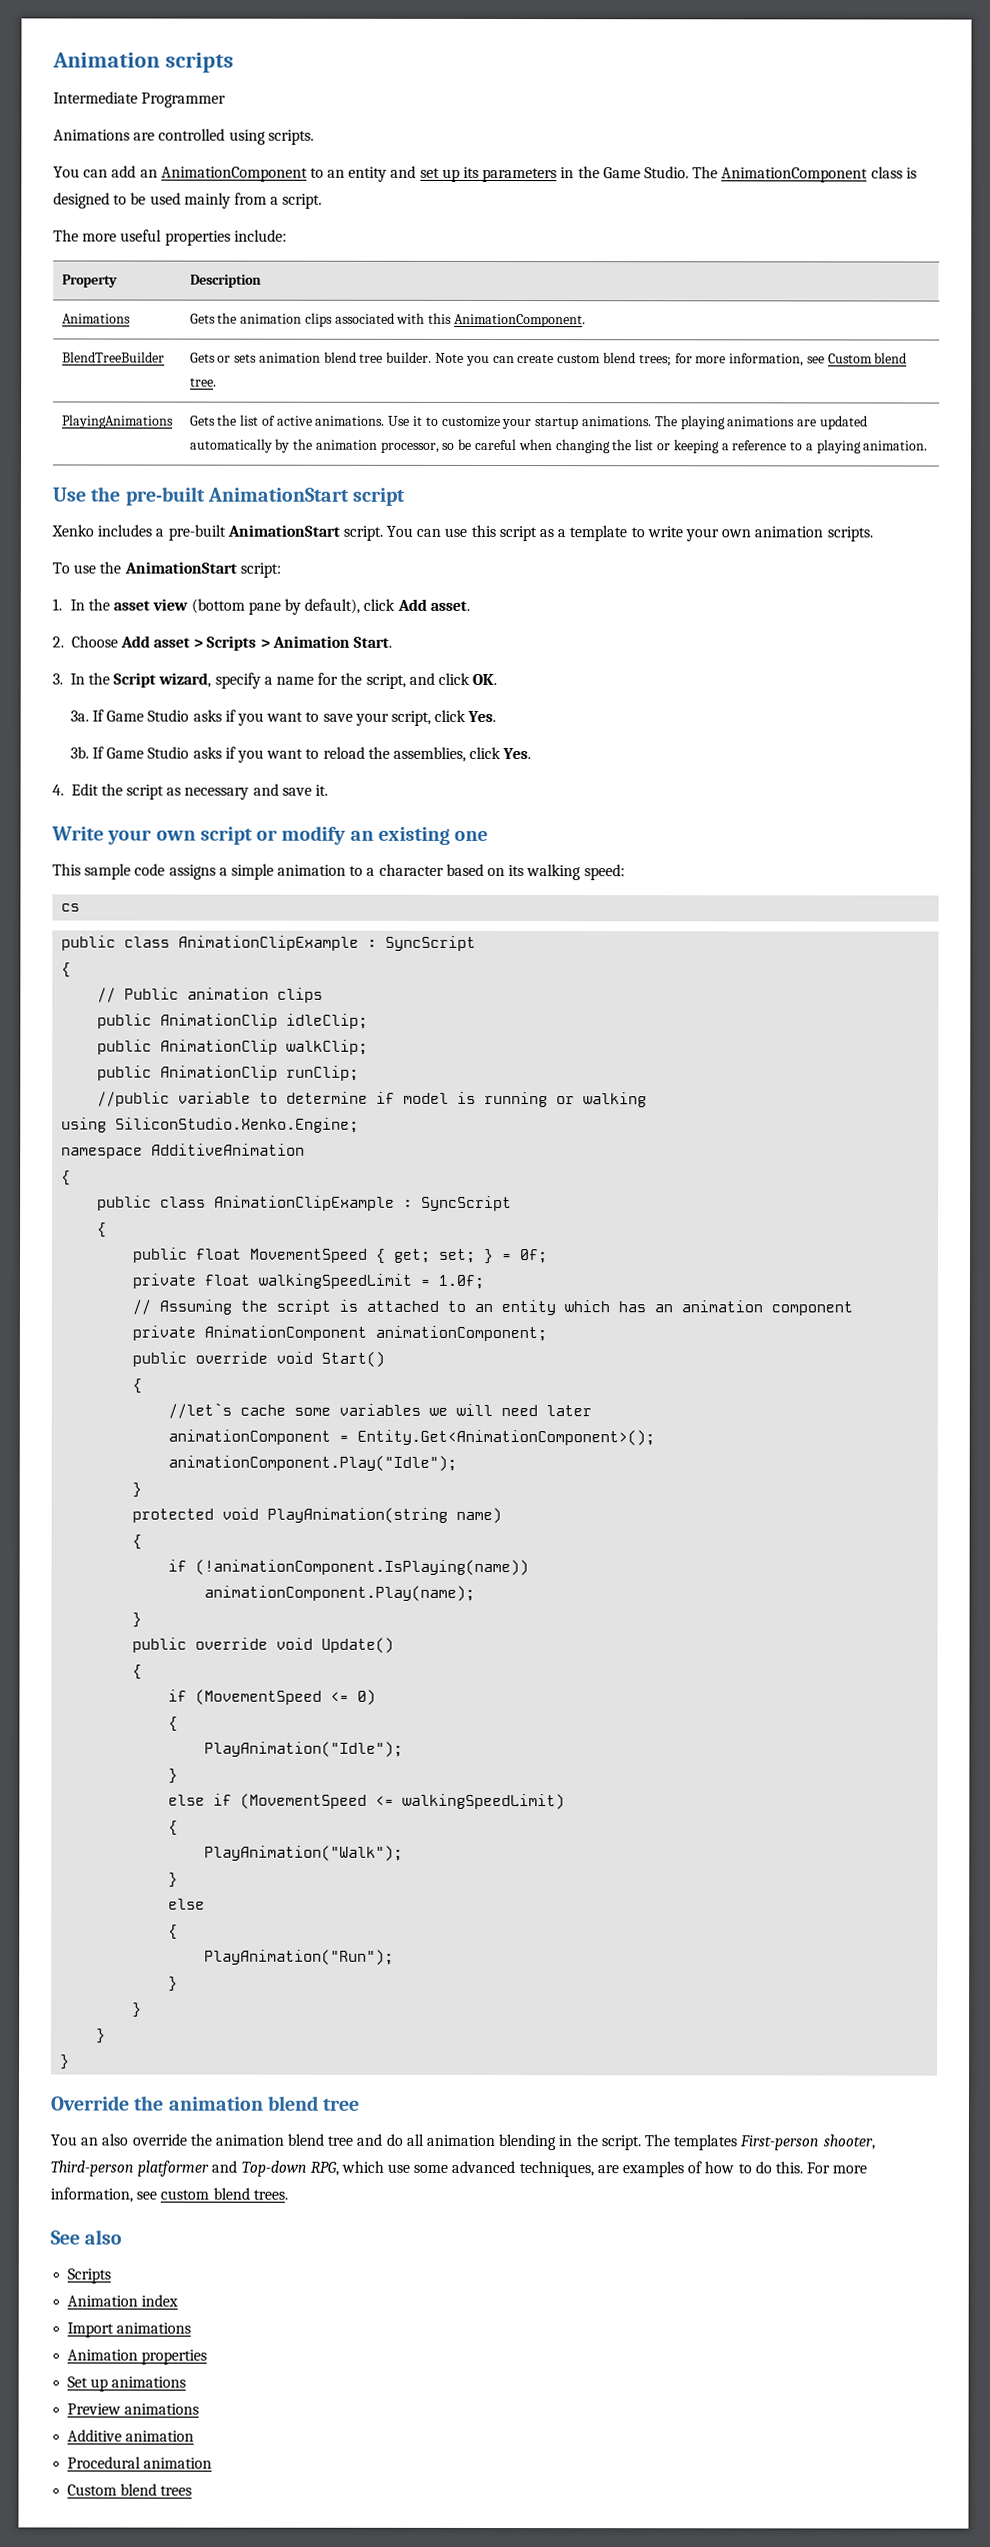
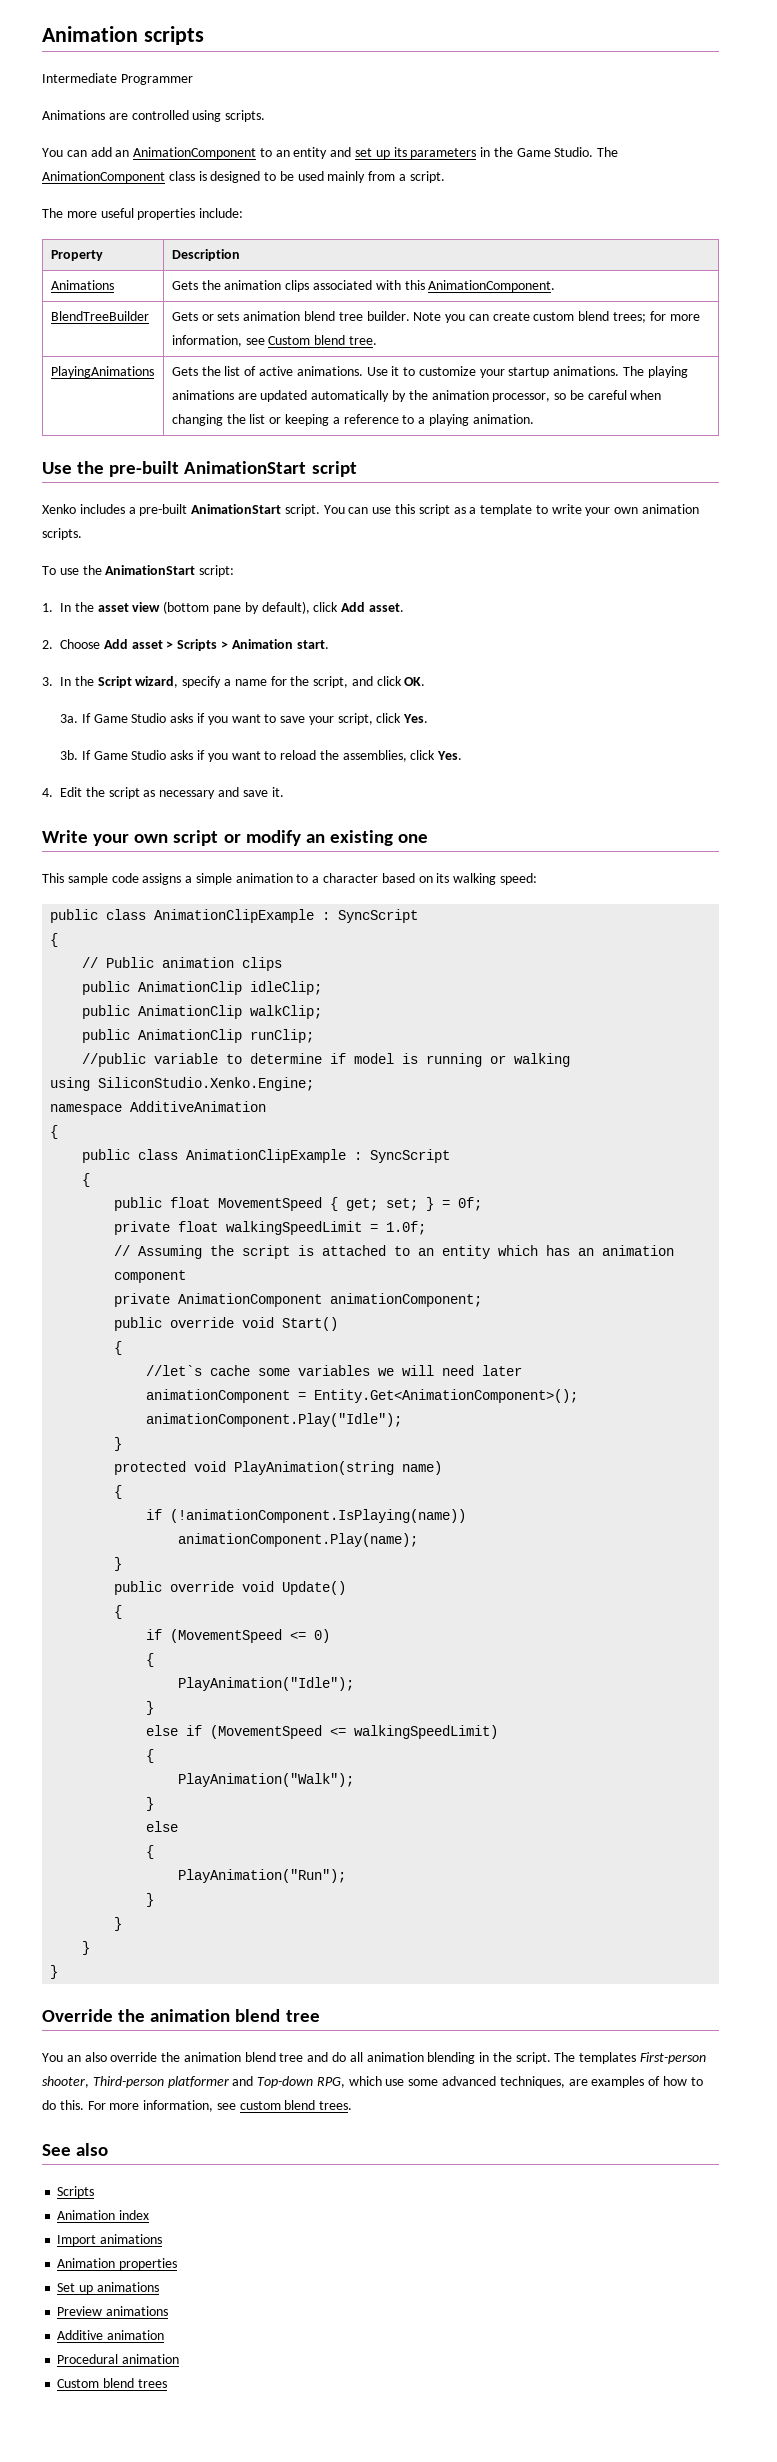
[353,636,393,648] Start. -> [296,640,329,649] start.
[61,903,81,912] // cs -> (537, 879) none

